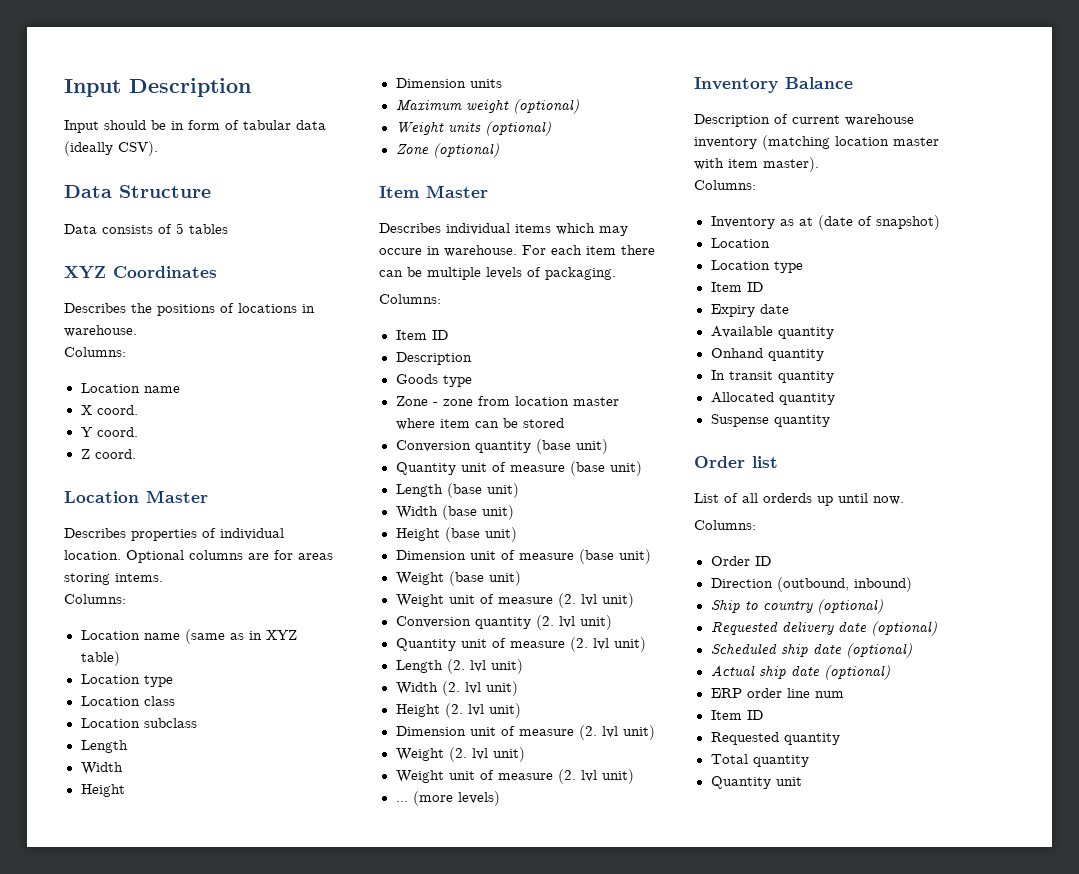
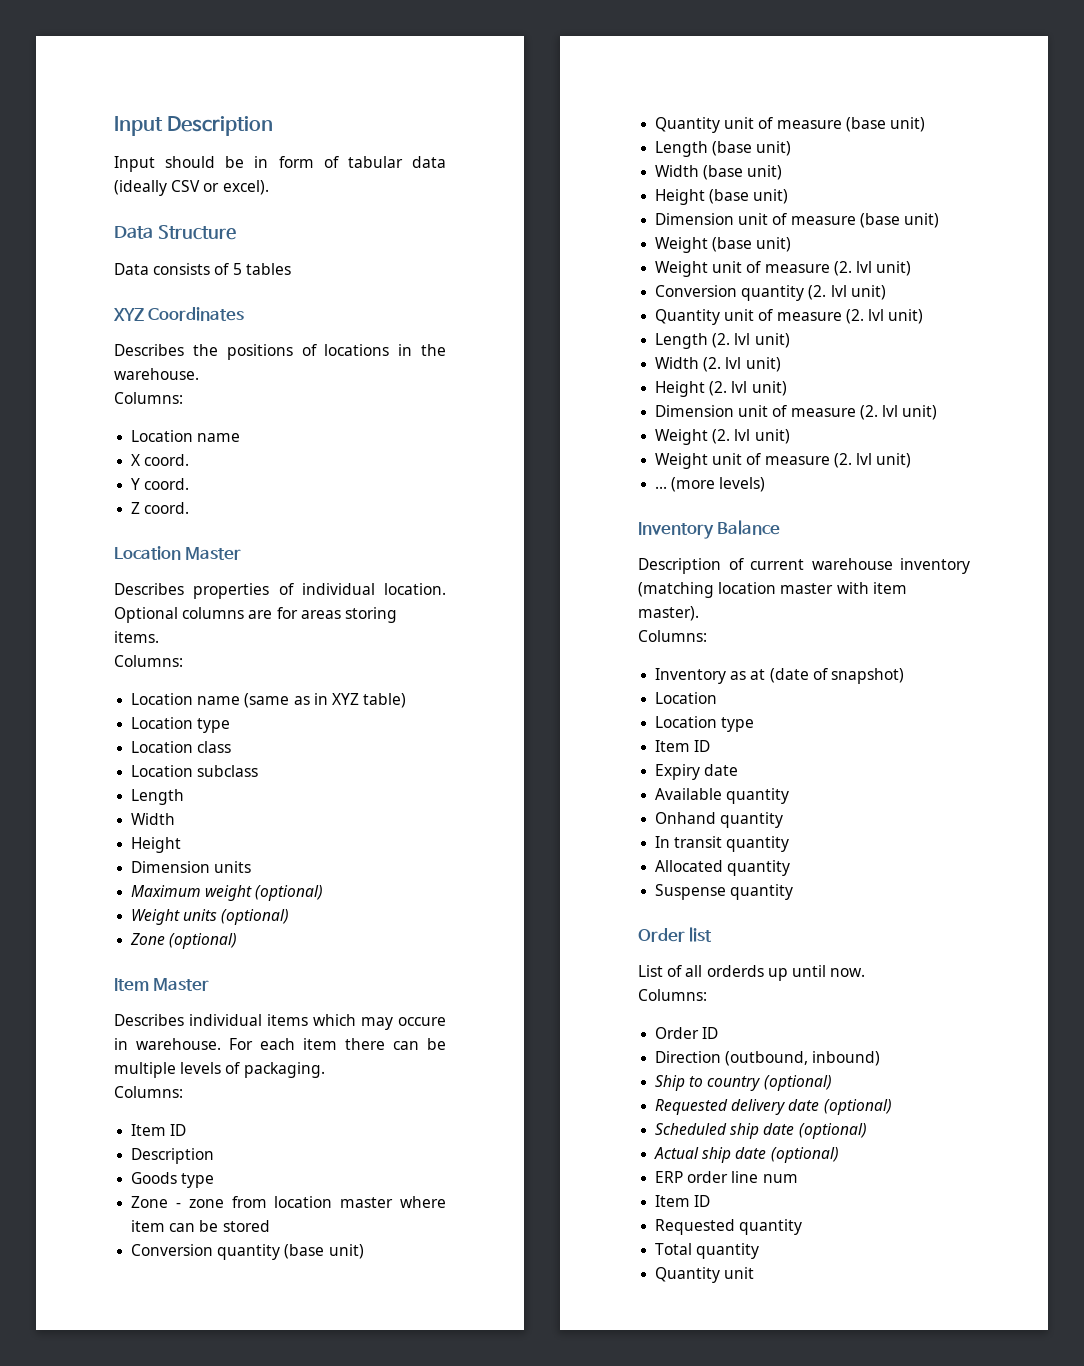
[118,141,158,156] CSV). -> [171,180,269,195] CSV or excel).
(315, 308) none -> [421,344,446,356] the
[115,573,163,582] intems. -> [114,631,159,643] items.

